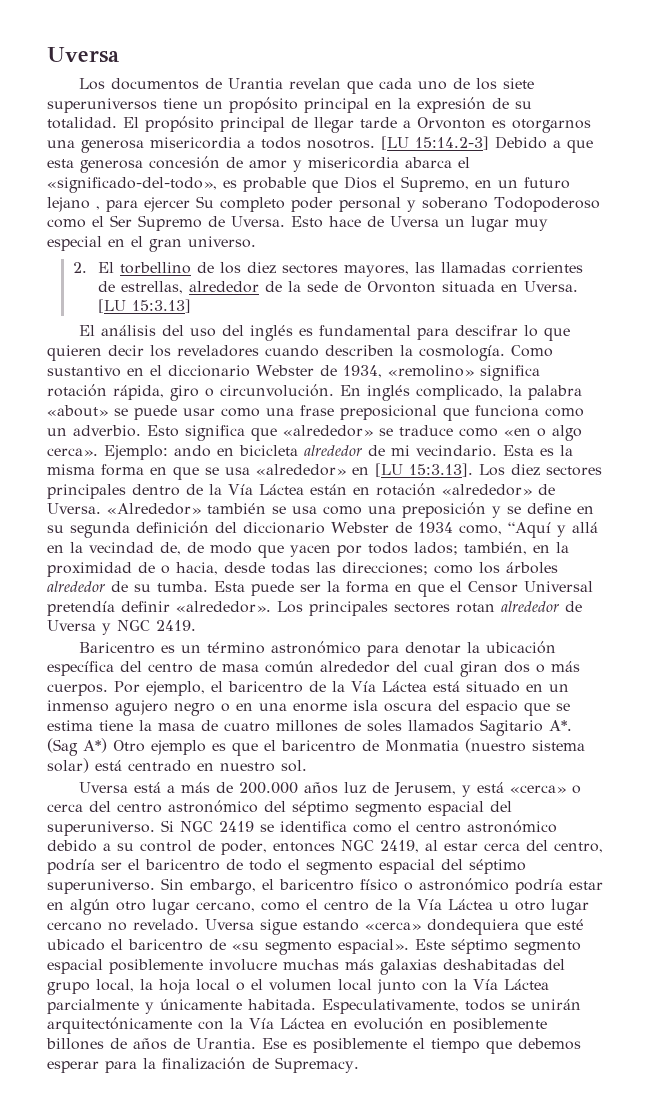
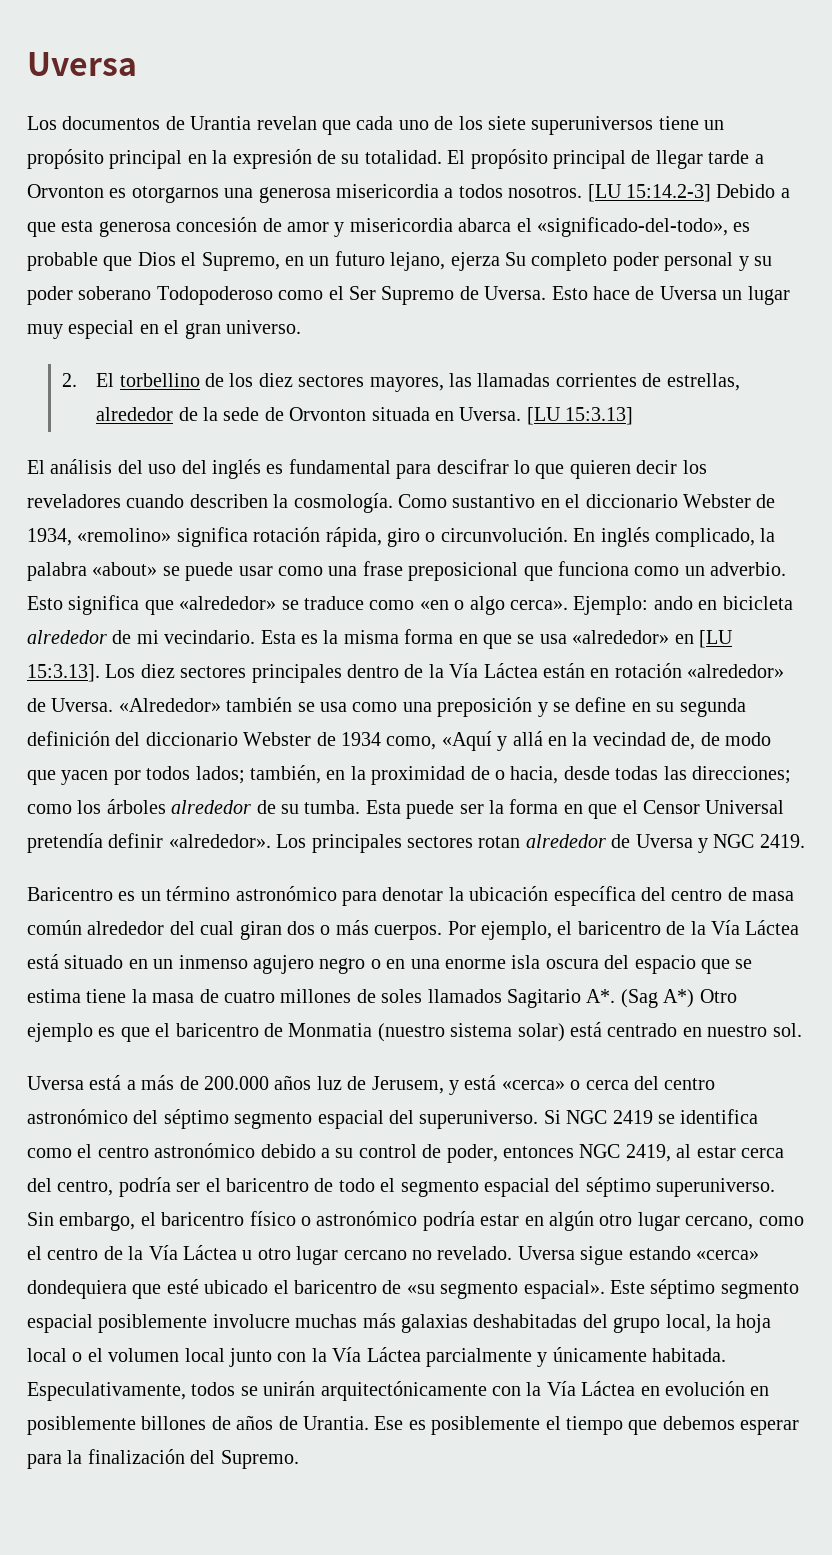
[47,197,190,212] lejano , para ejercer -> [390,252,500,271] lejano, ejerza
(416, 206) none -> [753,256,772,266] [27,286,73,305] su poder
[507,522,551,538] “Aquí -> [441,731,492,751] «Aquí
[252,1057,359,1073] de Supremacy. -> [190,1450,299,1469] del Supremo.

